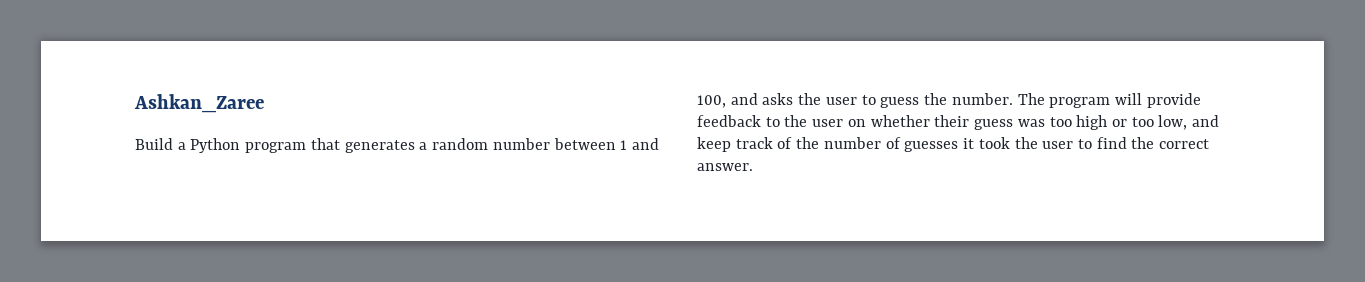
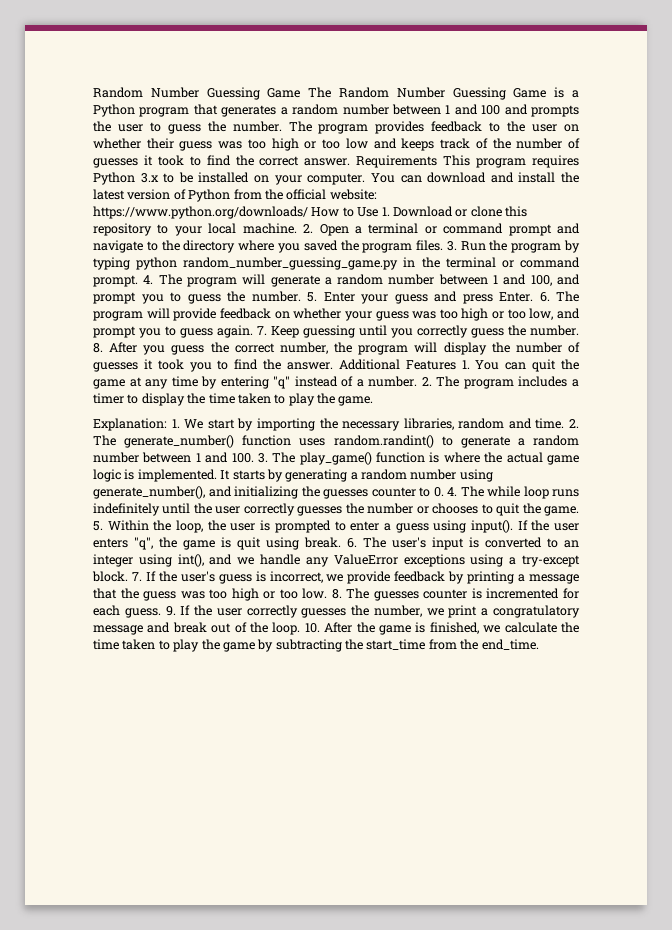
[134,94,264,113] [135,138,173,150] Ashkan_Zaree // Build -> [93,87,565,100] Random Number Guessing Game The Random Number Guessing Game is
[697,93,794,108] 100, and asks -> [481,104,580,117] 100 and prompts
[1114,93,1201,108] will provide -> [375,121,425,134] provides
[1158,115,1220,130] [697,137,731,152] low, and keep -> [345,138,435,151] low and keeps
[1014,137,1074,149] the user -> (184, 160) none
(753, 167) none -> [356,155,580,168] [93,172,580,185] [93,189,377,202] [93,206,527,219] [93,223,580,236] [93,240,580,253] [93,257,581,270] [93,274,581,287] [93,291,579,304] [93,308,581,321] [93,325,579,338] [93,342,580,355] [93,359,579,372] [93,376,580,389] [93,393,374,406] [93,418,579,431] [93,435,579,448] [93,452,579,465] [93,469,493,482] [93,486,579,499] [93,503,579,516] [93,520,579,533] [93,537,579,550] [93,554,580,567] [92,571,579,584] [93,588,580,601] [93,605,580,618] [93,622,579,635] [93,639,539,652] Requirements This program requires Python 3.x to be installed on your computer. You can download and install the latest version of Python from the official website: https://www.python.org/downloads/ How to Use 1. Download or clone this repository to your local machine. 2. Open a terminal or command prompt and navigate to the directory where you saved the program files. 3. Run the program by typing python random_number_guessing_game.py in the terminal or command prompt. 4. The program will generate a random number between 1 and 100, and prompt you to guess the number. 5. Enter your guess and press Enter. 6. The program will provide feedback on whether your guess was too high or too low, and prompt you to guess again. 7. Keep guessing until you correctly guess the number. 8. After you guess the correct number, the program will display the number of guesses it took you to find the answer. Additional Features 1. You can quit the game at any time by entering "q" instead of a number. 2. The program includes a timer to display the time taken to play the game. // Explanation: 1. We start by importing the necessary libraries, random and time. 2. The generate_number() function uses random.randint() to generate a random number between 1 and 100. 3. The play_game() function is where the actual game logic is implemented. It starts by generating a random number using generate_number(), and initializing the guesses counter to 0. 4. The while loop runs indefinitely until the user correctly guesses the number or chooses to quit the game. 5. Within the loop, the user is prompted to enter a guess using input(). If the user enters "q", the game is quit using break. 6. The user's input is converted to an integer using int(), and we handle any ValueError exceptions using a try-except block. 7. If the user's guess is incorrect, we provide feedback by printing a message that the guess was too high or too low. 8. The guesses counter is incremented for each guess. 9. If the user correctly guesses the number, we print a congratulatory message and break out of the loop. 10. After the game is finished, we calculate the time taken to play the game by subtracting the start_time from the end_time.

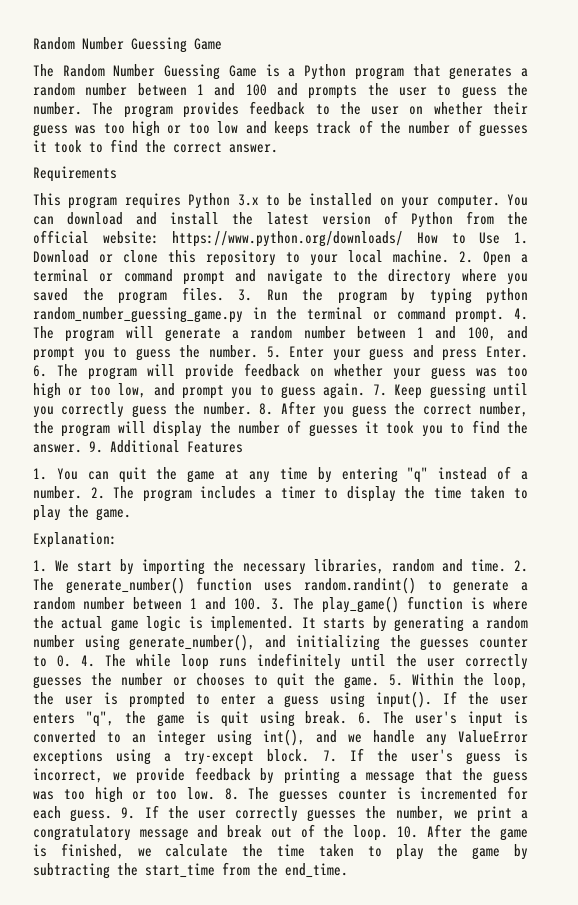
[93,87,301,100] Random Number Guessing Game -> [33,37,222,53] Random Number Guessing Game //
(351, 162) none -> (278, 148) //
(438, 161) none -> (117, 174) //
(333, 366) none -> [89,441,103,453] 9.
(456, 365) none -> (243, 447) //
(167, 424) none -> (117, 540) //

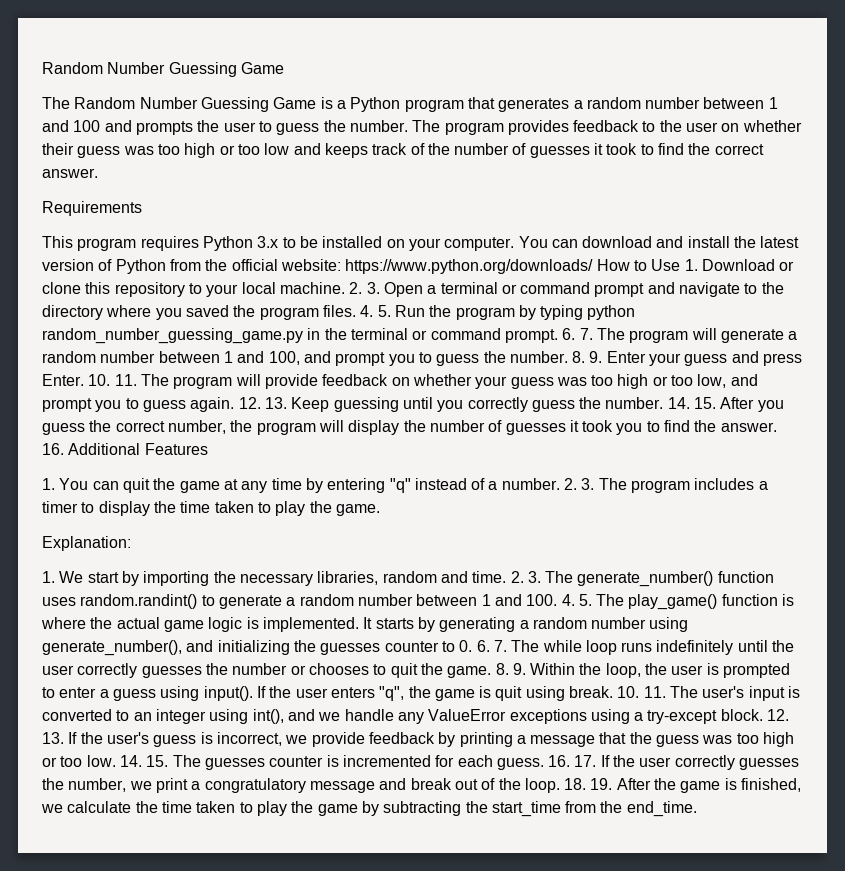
(473, 257) none -> [366,282,380,294] 3.
[238,289,252,301] 3. -> [360,305,391,317] 4. 5.
[514,308,528,320] 4. -> [562,328,593,340] 6. 7.
[266,346,281,358] 5. -> [572,351,603,363] 8. 9.
[33,365,47,377] 6. -> [88,374,137,386] 10. 11.
[372,384,387,396] 7. -> [238,397,287,409] 12. 13.
[259,403,274,415] 8. -> [667,397,717,409] 14. 15.
[89,441,103,453] 9. -> [42,443,64,455] 16.
(105, 493) none -> [581,478,595,490] 3.
(528, 566) none -> [527,571,541,583] 3.
[270,598,285,610] 3. -> [561,594,592,606] 4. 5.
[81,655,95,667] 4. -> [476,640,507,652] 6. 7.
[388,674,403,686] 5. -> [495,663,526,675] 8. 9.
[358,712,373,724] 6. -> [617,686,666,698] 10. 11.
[322,750,337,762] 7. -> [767,709,790,721] [42,732,64,744] 12. 13.
[224,788,239,800] 8. -> [119,755,169,767] 14. 15.
[121,807,136,819] 9. -> [548,755,597,767] 16. 17.
[396,826,418,838] 10. -> [564,778,613,790] 18. 19.

